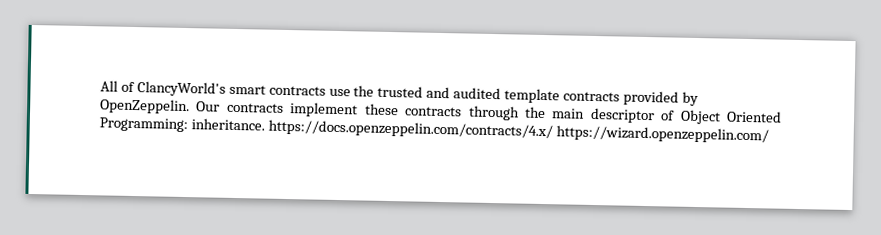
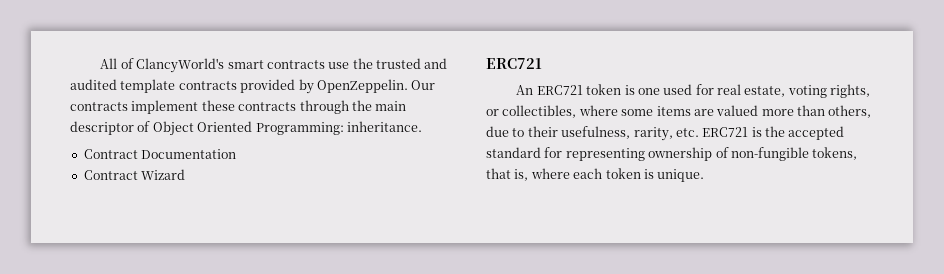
[267,119,769,144] https://docs.openzeppelin.com/contracts/4.x/ https://wizard.openzeppelin.com/ -> [83,149,237,159] [83,169,186,180] [486,58,542,69] [516,84,871,98] [486,105,872,118] [486,126,845,141] [486,147,858,161] [486,168,705,182] // Contract Documentation // Contract Wizard // ERC721 // An ERC721 token is one used for real estate, voting rights, or collectibles, where some items are valued more than others, due to their usefulness, rarity, etc. ERC721 is the accepted standard for representing ownership of non-fungible tokens, that is, where each token is unique.

